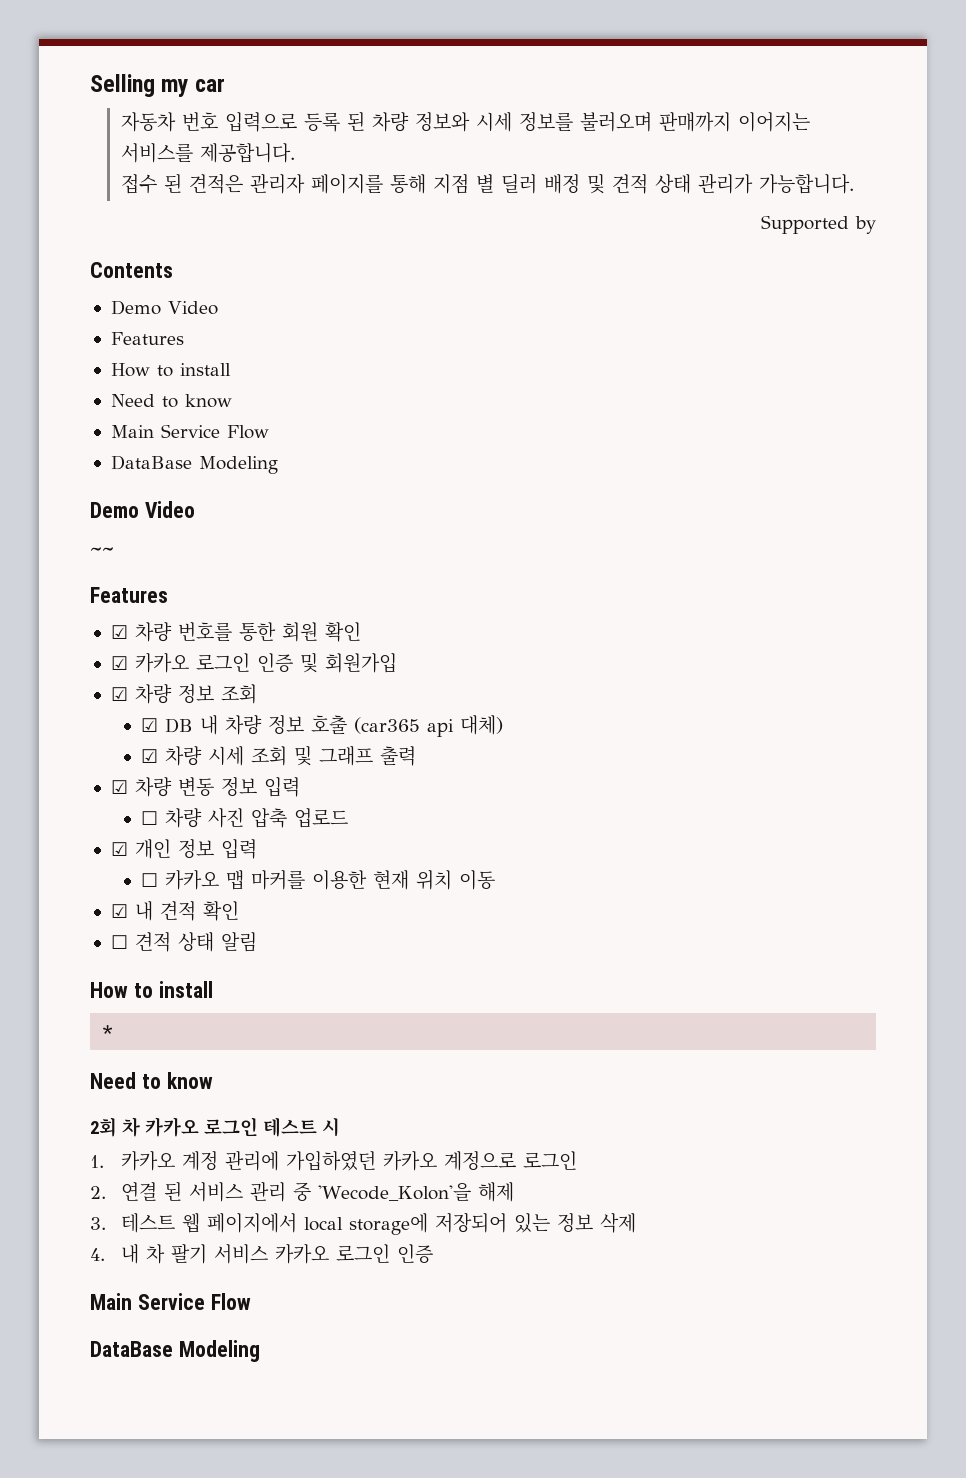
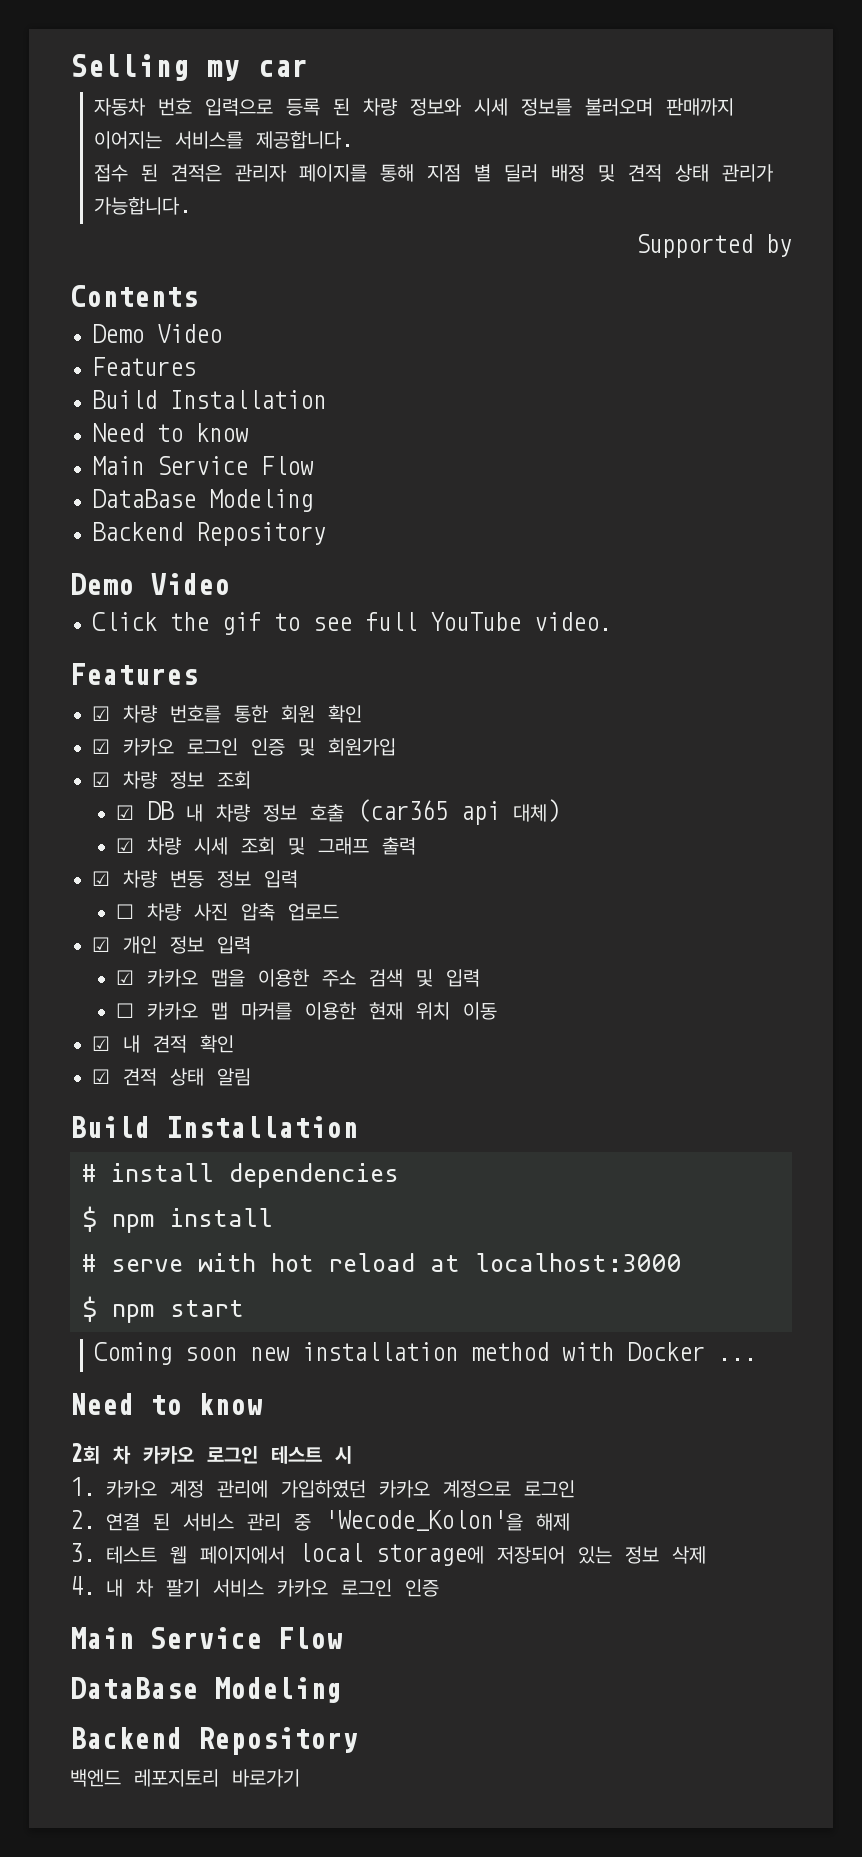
[110,363,231,377] How to install -> [92,390,326,409] Build Installation
[90,501,195,518] [90,547,114,554] // Demo Video // ~~ -> [92,522,326,546] [70,573,230,595] [92,612,612,635] // Backend Repository // Demo Video // Click the gif to see full YouTube video.
(257, 849) none -> [116,969,481,987] // ☑ 카카오 맵을 이용한 주소 검색 및 입력
[110,935,128,949] ☐ -> [92,1069,110,1084] ☑
[90,981,213,998] [101,1025,115,1038] How to install // * -> [70,1116,358,1138] [82,1163,399,1188] [82,1206,273,1233] [82,1253,682,1272] [82,1296,244,1323] [94,1342,758,1365] Build Installation // # install dependencies // $ npm install // # serve with hot reload at localhost:3000 // $ npm start // Coming soon new installation method with Docker ...
(260, 1351) none -> [70,1727,358,1755] [70,1769,300,1787] // Backend Repository // 백엔드 레포지토리 바로가기

